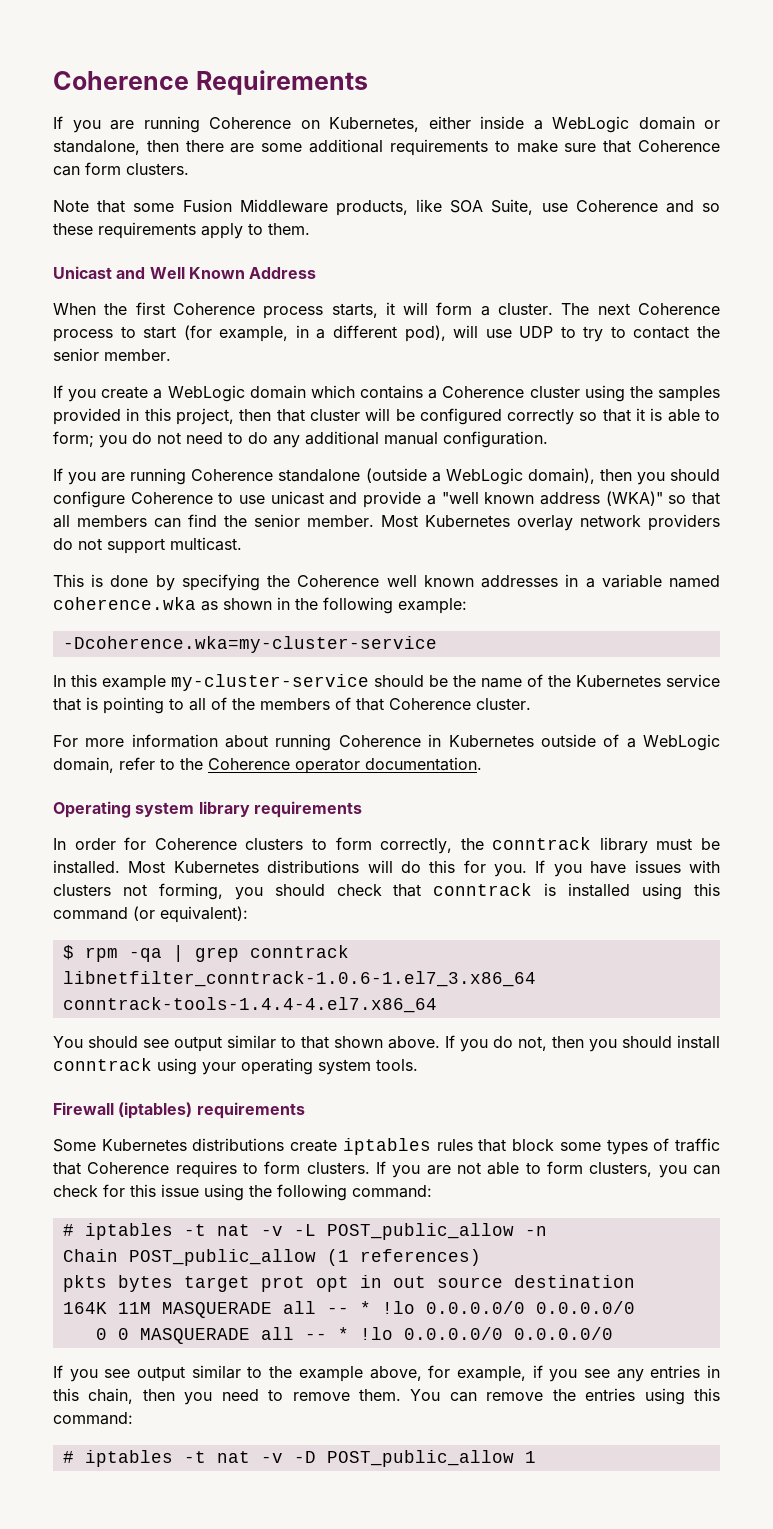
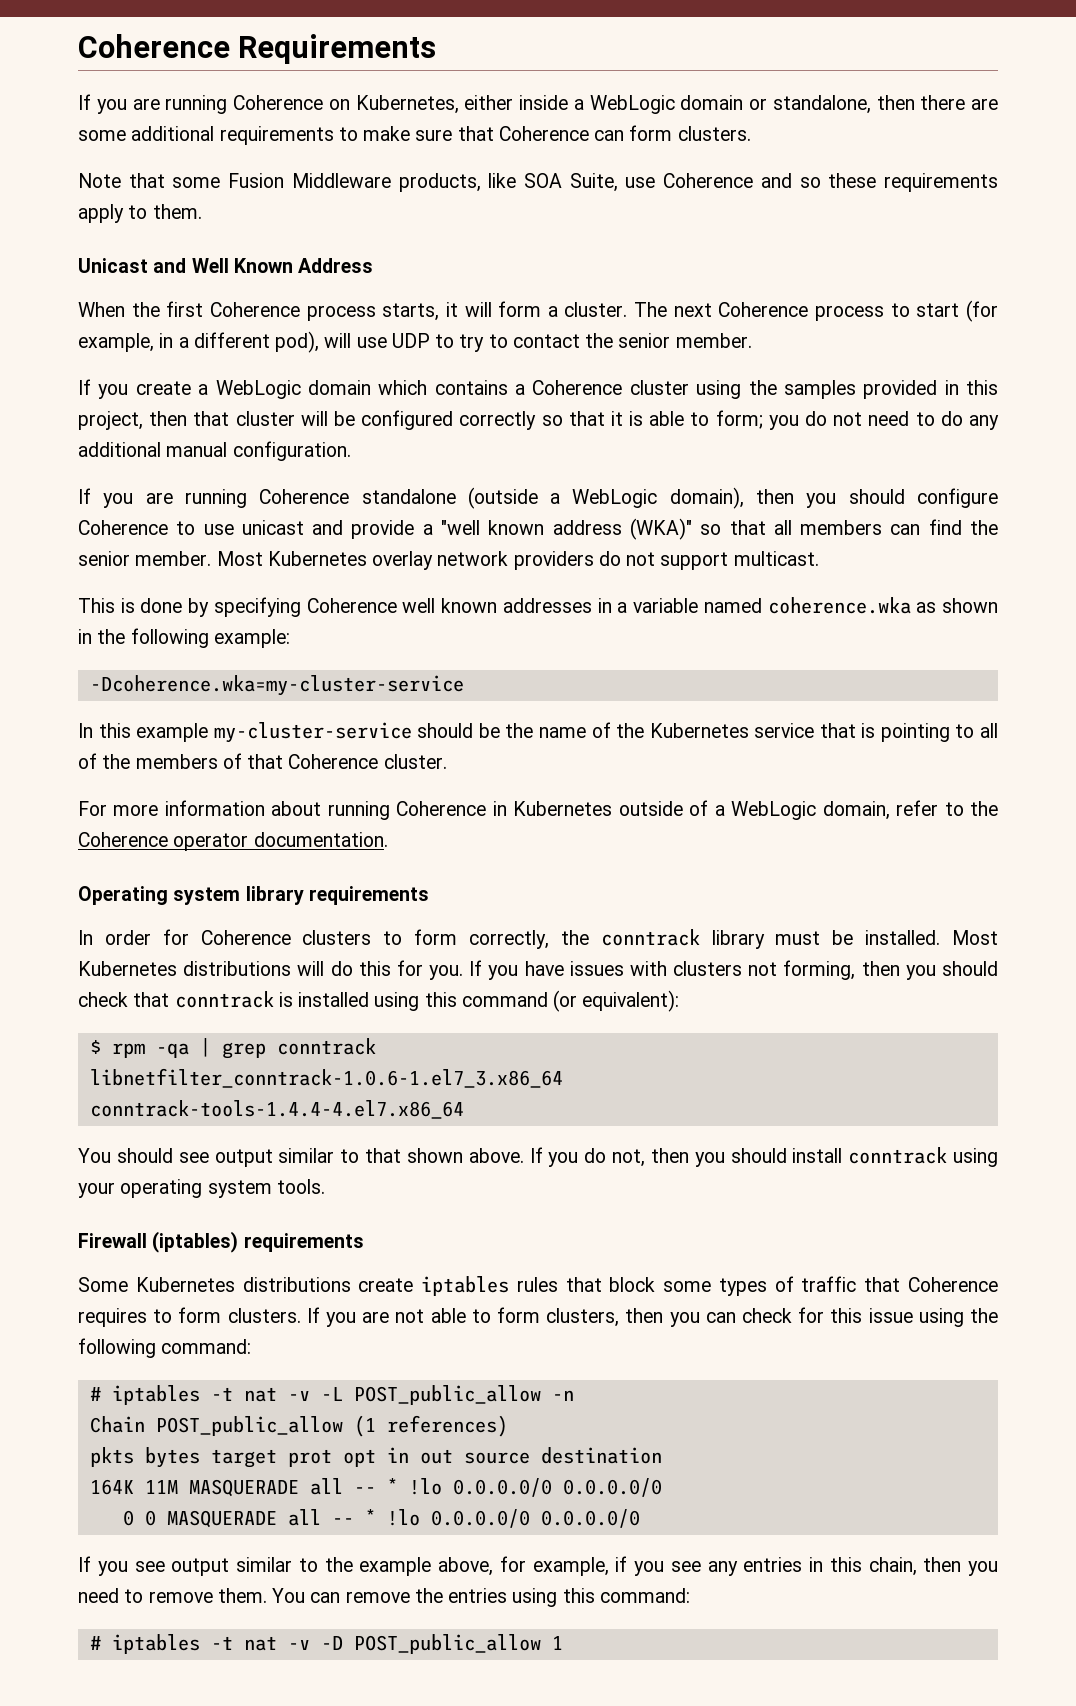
[267,575,291,587] the -> (301, 607) none
(223, 891) none -> [861,961,900,976] then
(653, 1169) none -> [625,1308,664,1323] then

